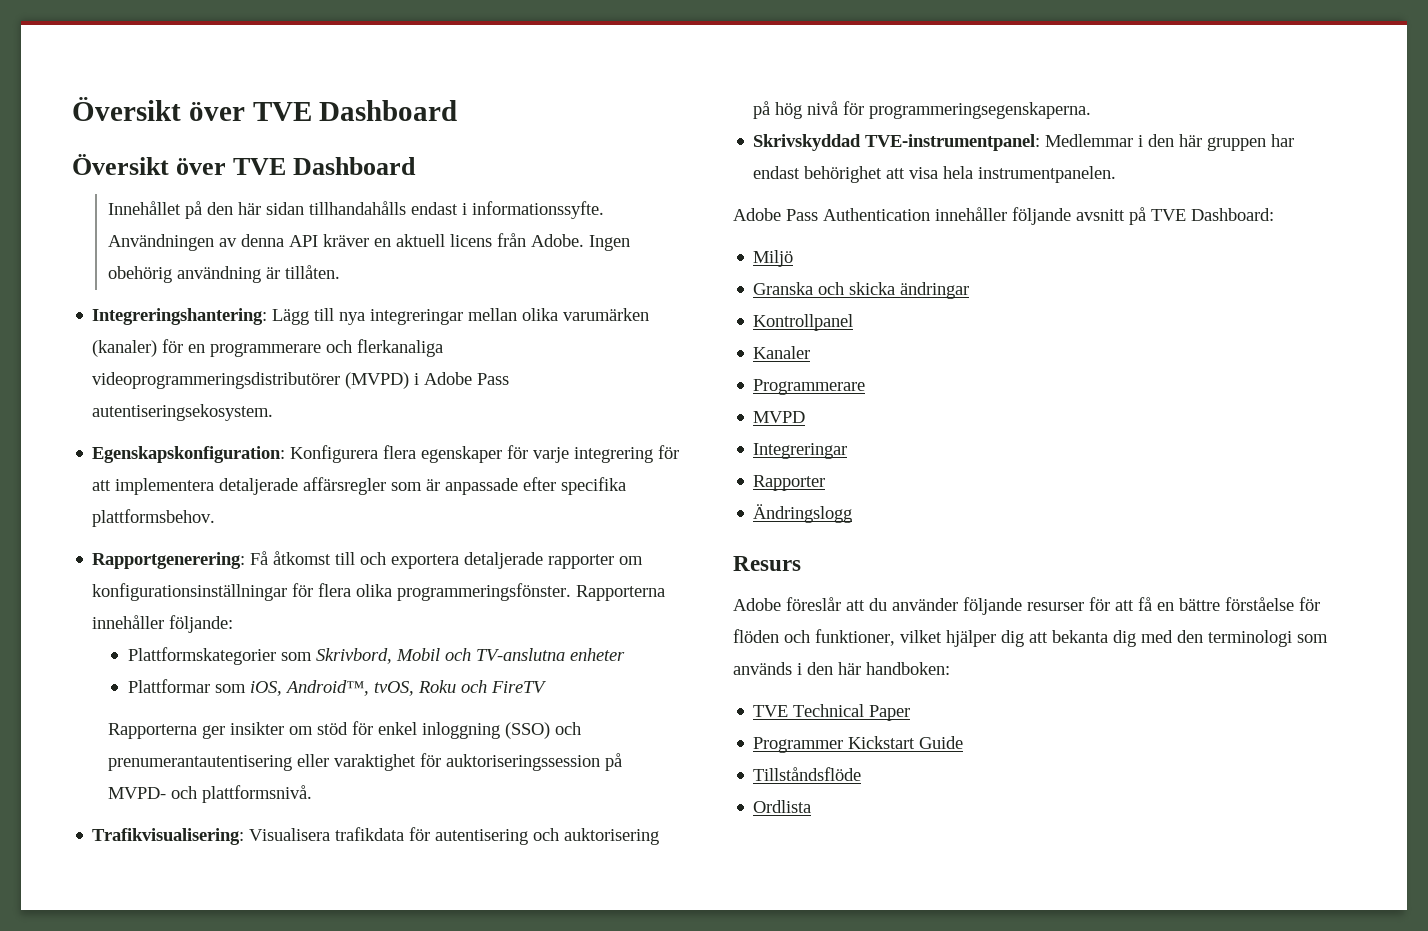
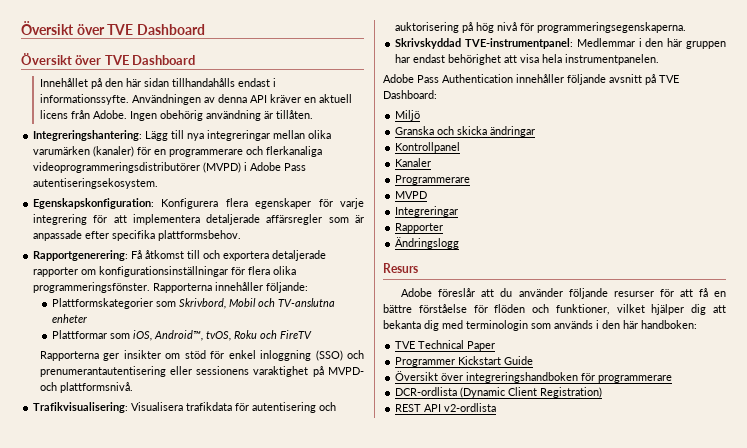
[333,753,600,771] varaktighet för auktoriseringssession -> [196,366,309,377] sessionens varaktighet
[1177,630,1292,647] den terminologi -> [466,320,528,331] terminologin
[753,767,862,781] [753,800,812,813] Tillståndsflöde // Ordlista -> [395,371,673,383] [395,387,603,398] [395,403,497,412] Översikt över integreringshandboken för programmerare // DCR-ordlista (Dynamic Client Registration) // REST API v2-ordlista

